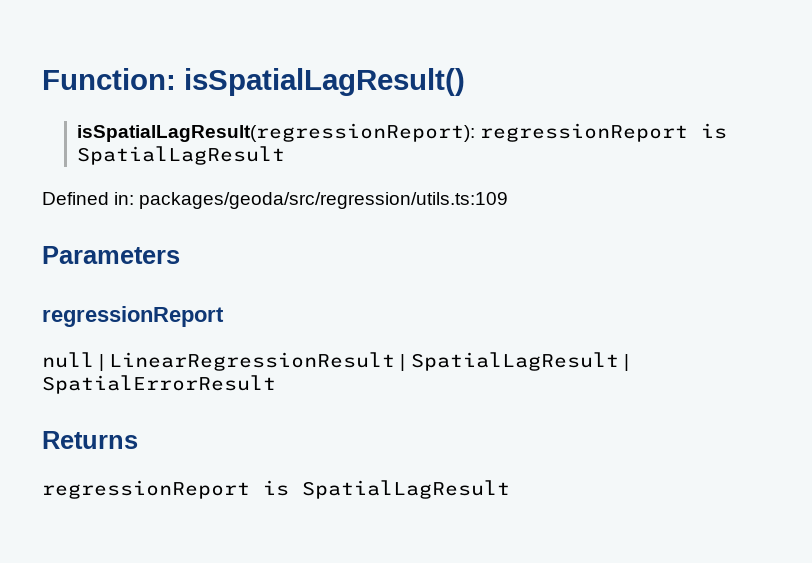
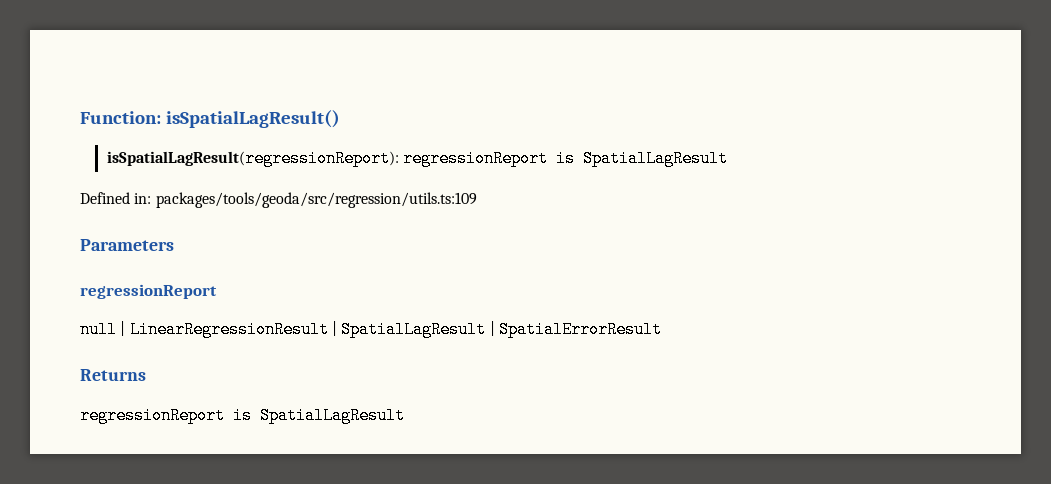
[139,192,509,209] packages/geoda/src/regression/utils.ts:109 -> [155,192,477,208] packages/tools/geoda/src/regression/utils.ts:109

